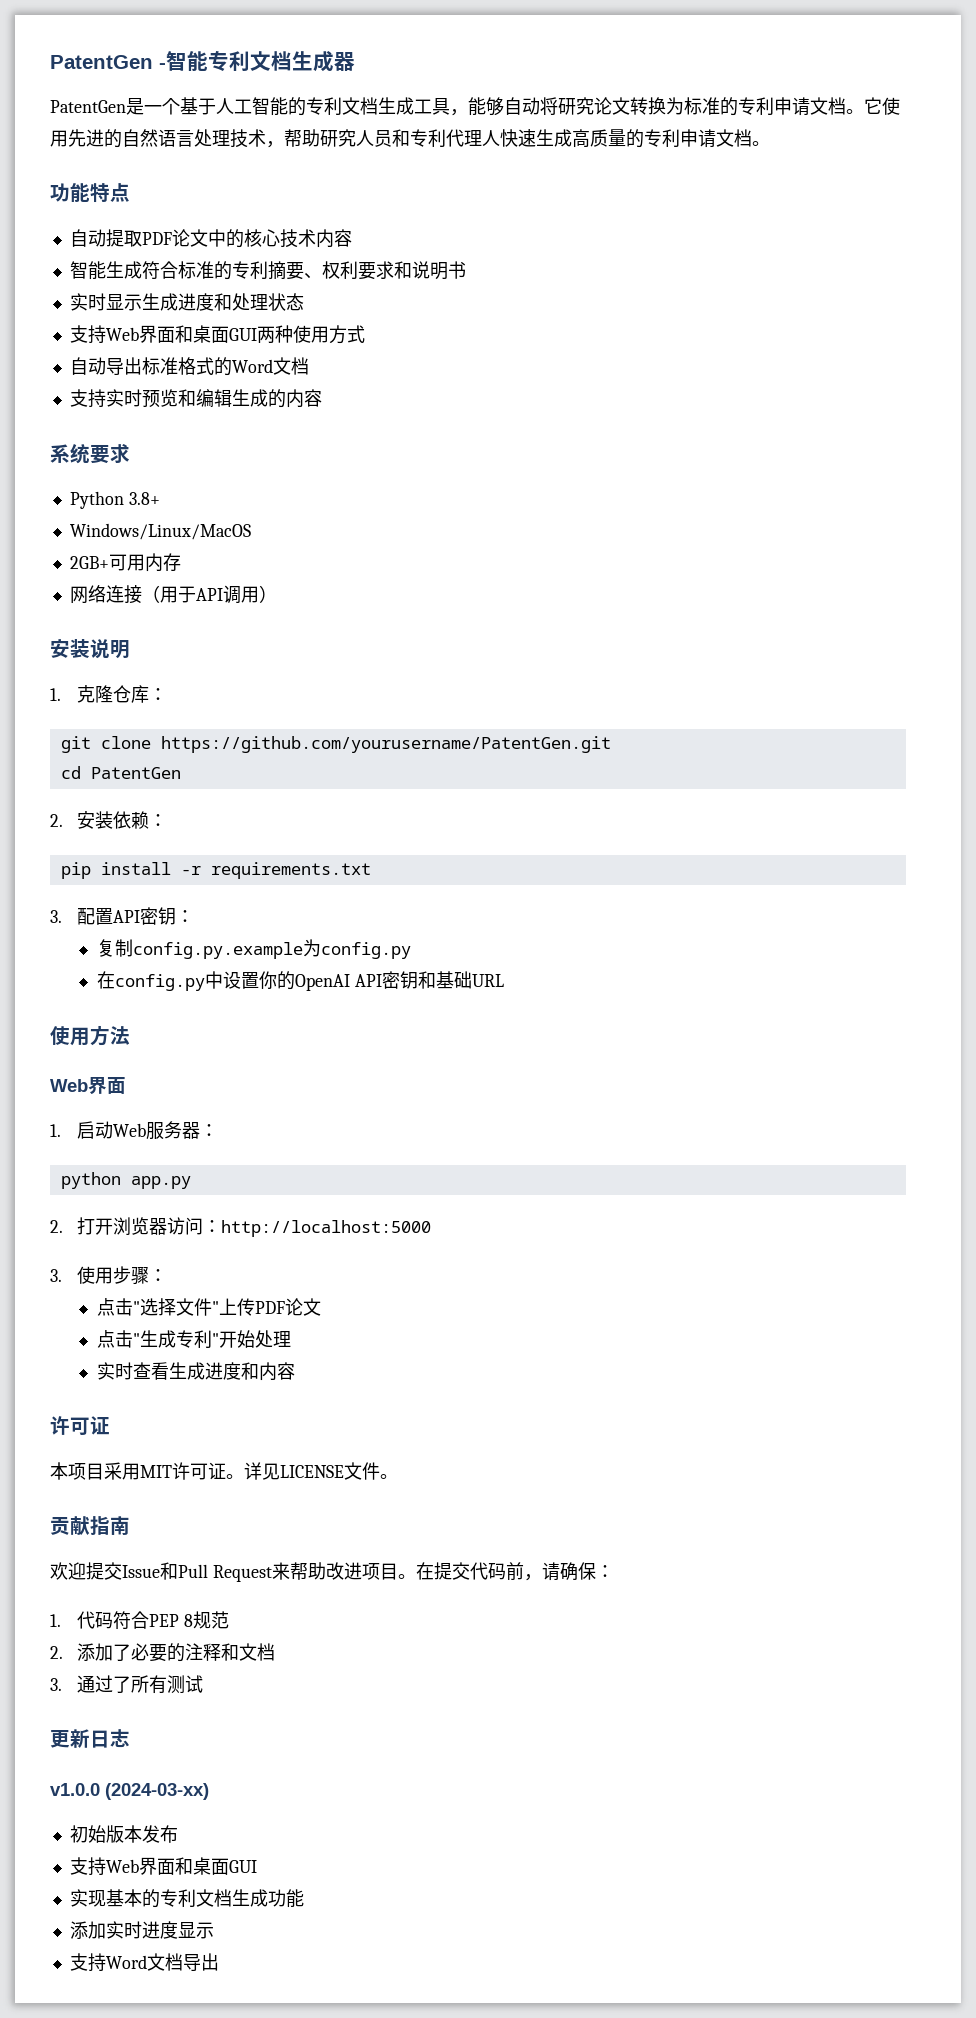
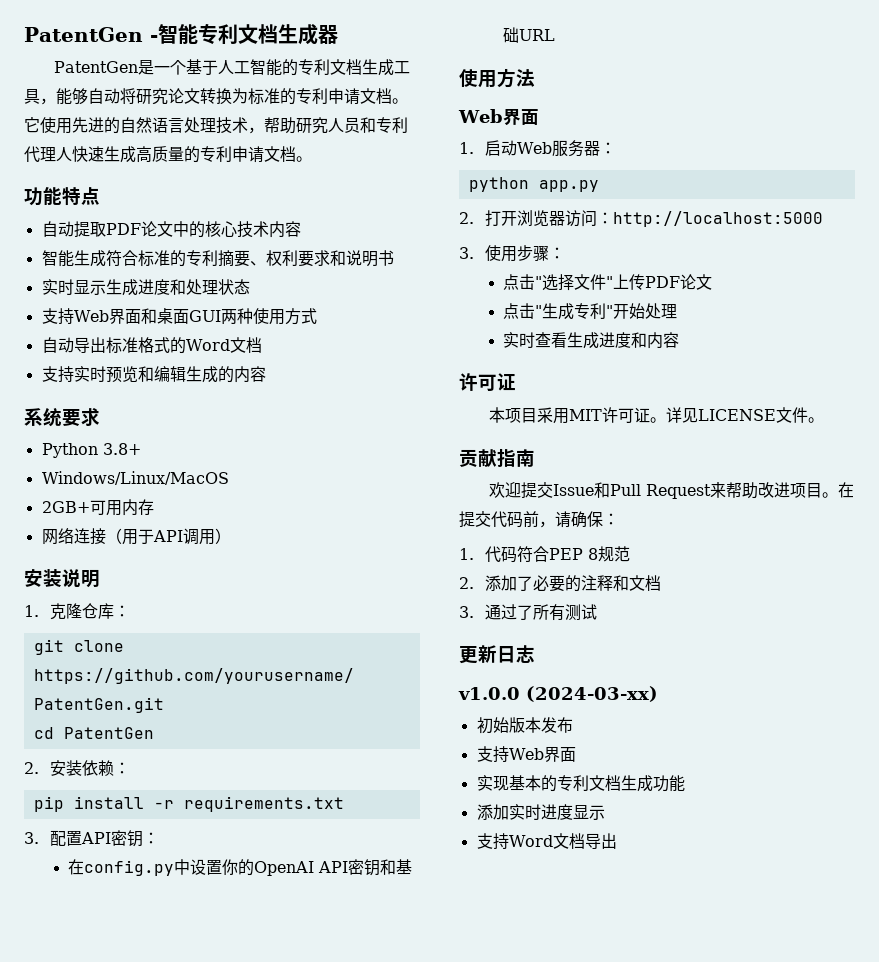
[96,939,411,959] // 复制config.py.example为config.py -> (160, 838) none
[174,1857,257,1875] 和桌面GUI -> (576, 754) none

